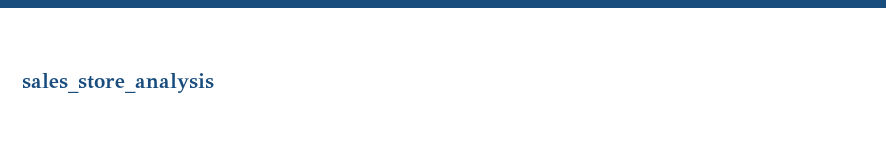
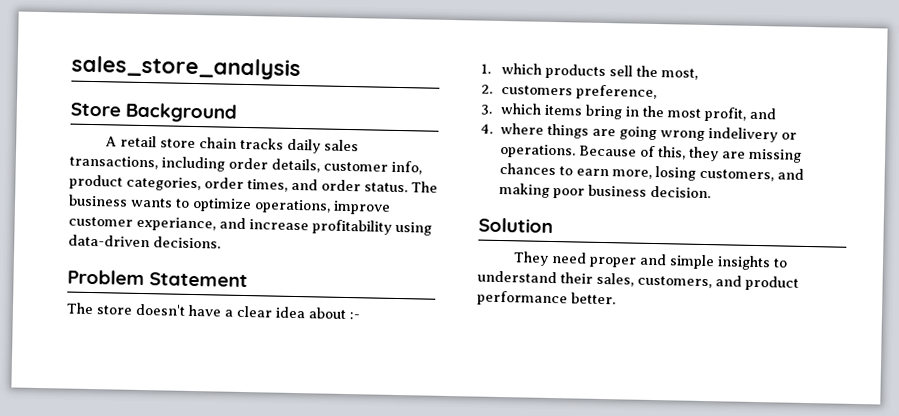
(214, 83) none -> [70,102,238,123] [105,135,360,154] [69,155,422,175] [69,174,438,193] [68,194,391,215] [68,216,432,236] [68,234,221,249] [67,269,249,288] [66,302,360,320] [481,62,698,80] [481,84,657,101] [480,102,777,122] [480,122,797,143] [499,143,802,163] [498,162,804,182] [498,182,711,199] [478,217,553,234] [513,251,789,271] [477,270,799,291] [477,290,616,307] // Store Background // A retail store chain tracks daily sales transactions, including order details, customer info, product categories, order times, and order status. The business wants to optimize operations, improve customer experiance, and increase profitability using data-driven decisions. // Problem Statement // The store doesn't have a clear idea about :- // 1. which products sell the most, // 2. customers preference, // 3. which items bring in the most profit, and // 4. where things are going wrong indelivery or operations. Because of this, they are missing chances to earn more, losing customers, and making poor business decision. // Solution // They need proper and simple insights to understand their sales, customers, and product performance better.

